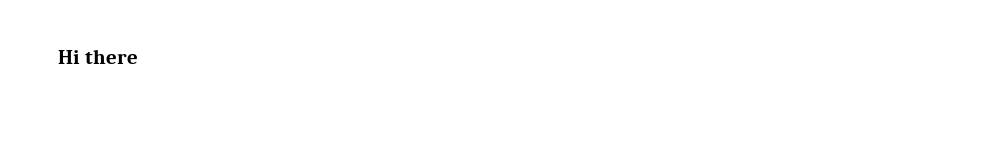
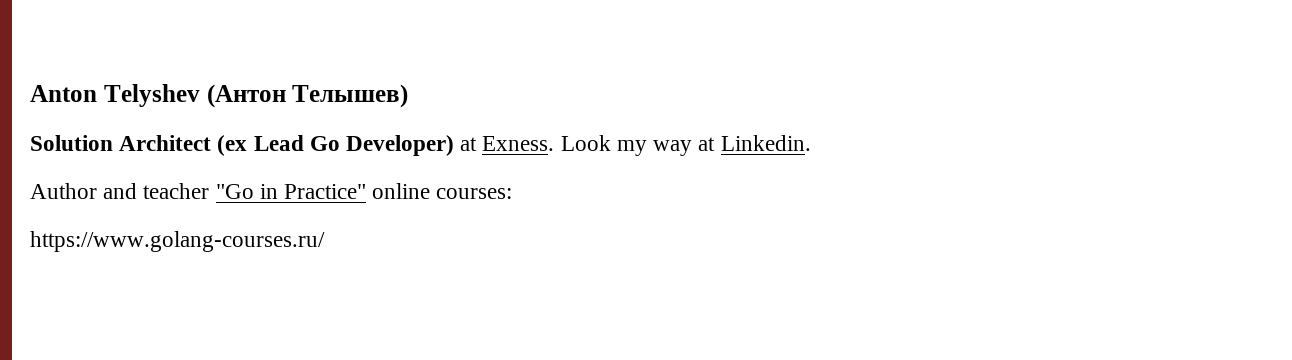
[58,49,138,64] Hi there -> [30,84,409,108] [30,135,811,156] [30,183,513,199] [30,231,325,252] Anton Telyshev (Антон Телышев) // Solution Architect (ex Lead Go Developer) at Exness. Look my way at Linkedin. // Author and teacher "Go in Practice" online courses: // https://www.golang-courses.ru/

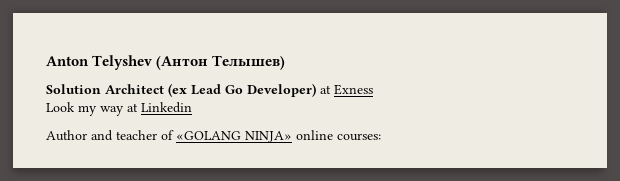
[482,136,555,151] Exness. -> [334,84,373,95] Exness //
[720,135,811,151] Linkedin. -> [141,102,192,113] Linkedin
[215,184,367,199] "Go in Practice" -> [161,130,292,143] of «GOLANG NINJA»
[30,231,325,252] // https://www.golang-courses.ru/ -> (381, 137) none

